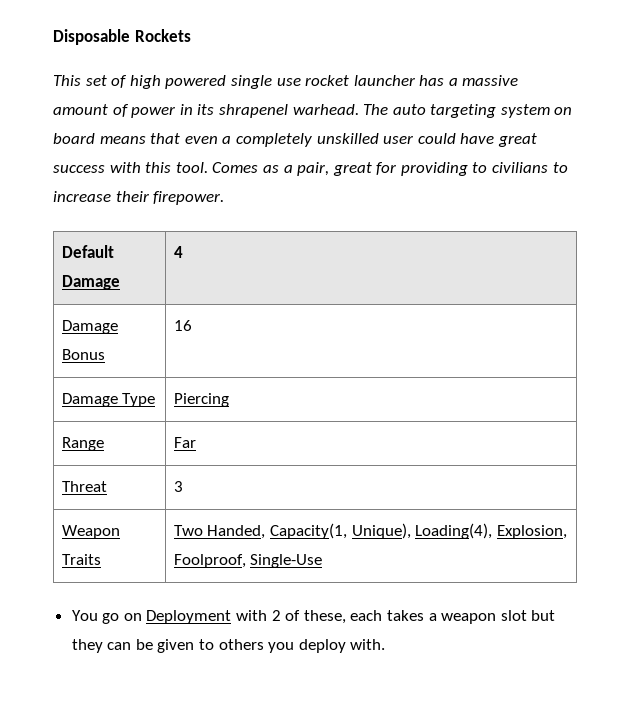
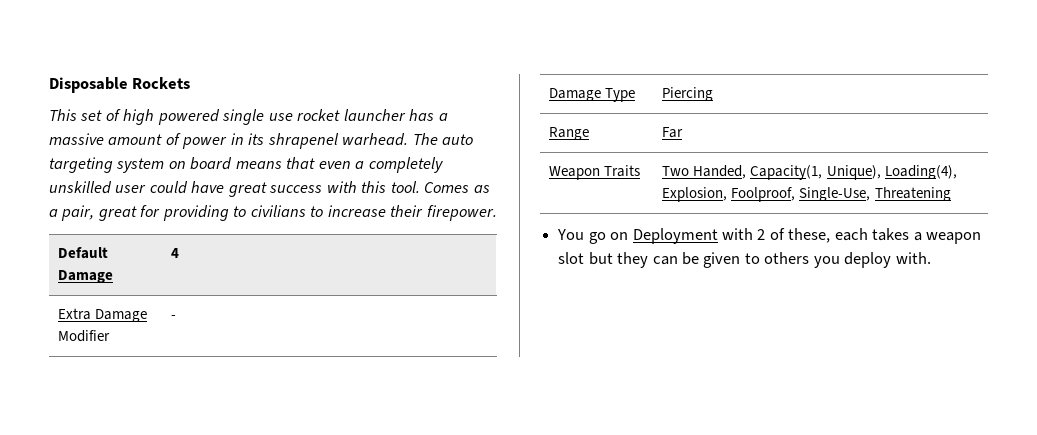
[61,320,118,334] [61,349,105,360] [173,320,192,331] Damage Bonus | 16 -> [58,308,148,322] [58,330,111,342] [171,315,177,319] Extra Damage Modifier | -
[61,481,107,492] [173,481,183,492] // Threat | 3 -> (684, 132) none
[250,554,323,568] Single-Use -> [799,187,951,201] Single-Use, Threatening

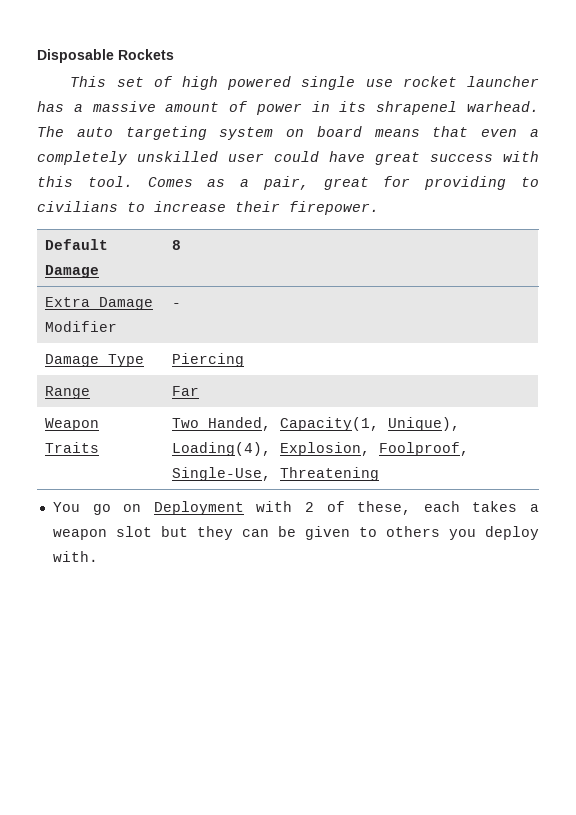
[171,248,180,258] 4 -> [172,240,182,250] 8

